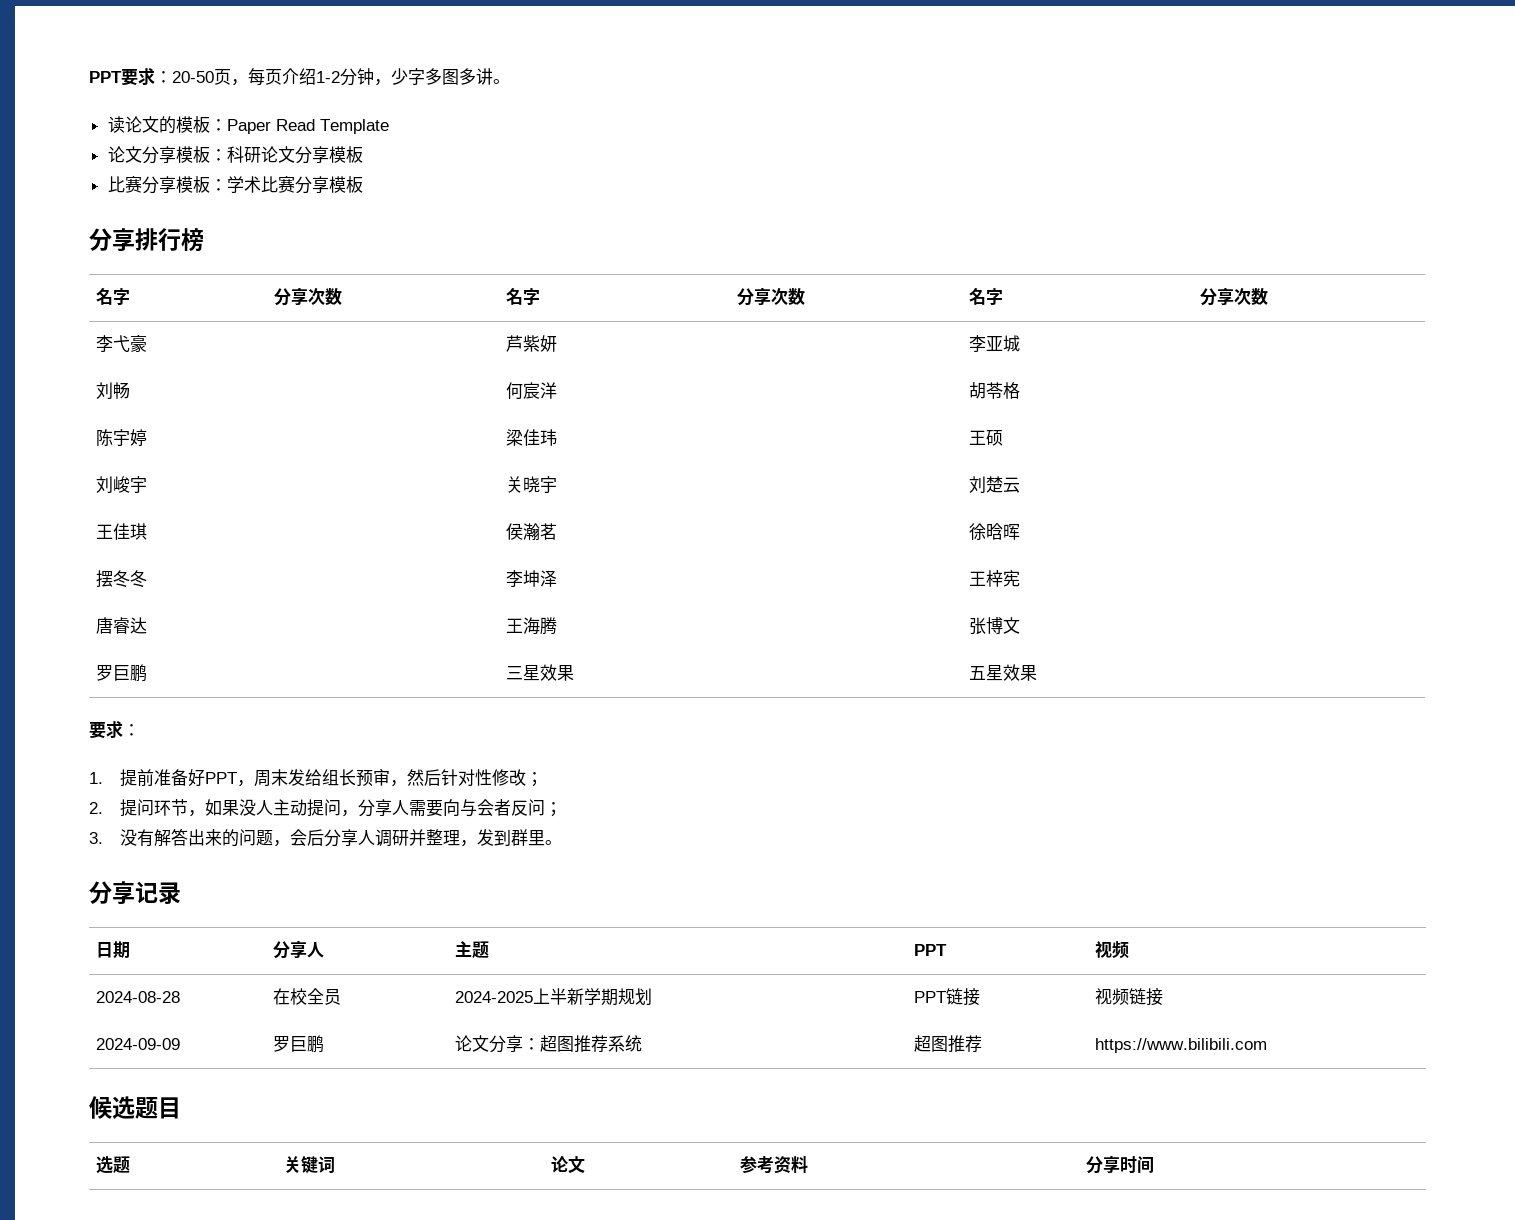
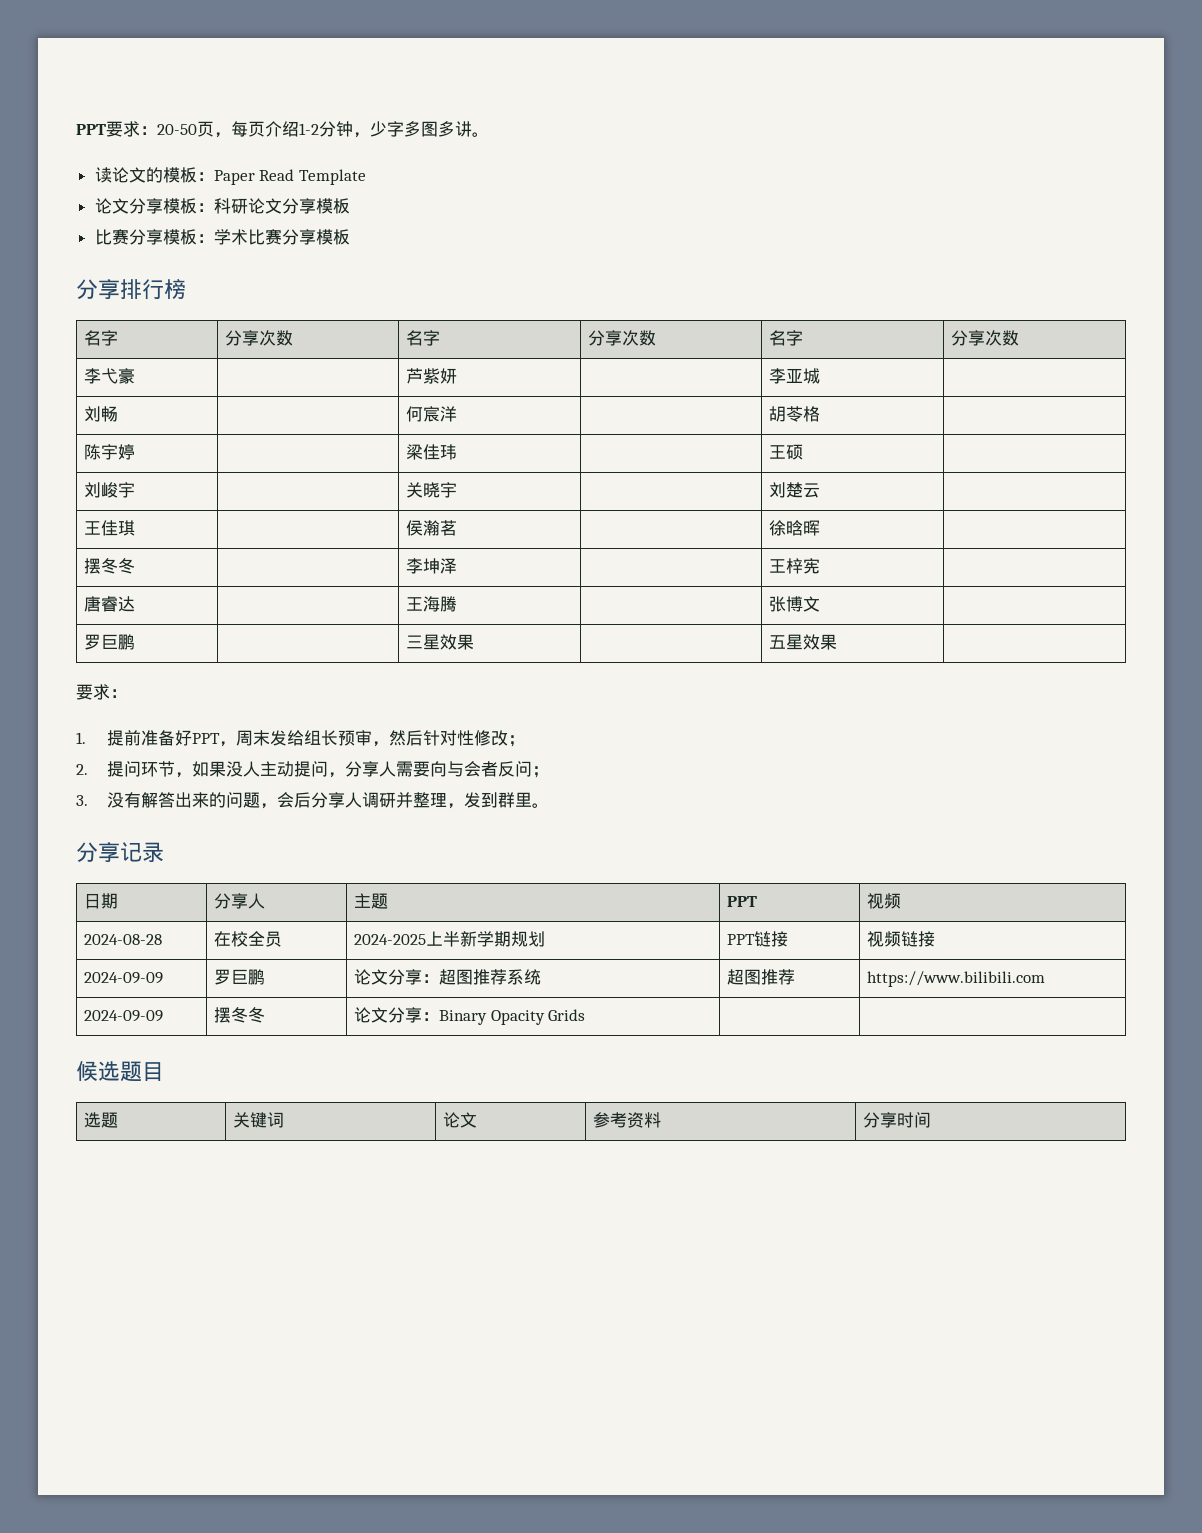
(1267, 1045) none -> [84,1010,164,1022] [214,1007,266,1023] [354,1007,586,1025] // 2024-09-09 | 摆冬冬 | 论文分享：Binary Opacity Grids | |

